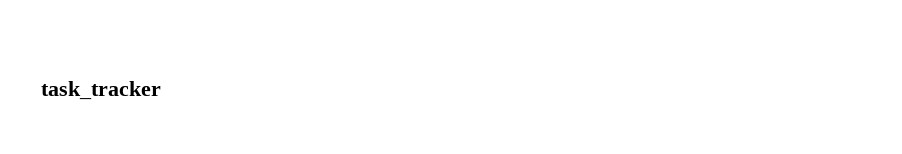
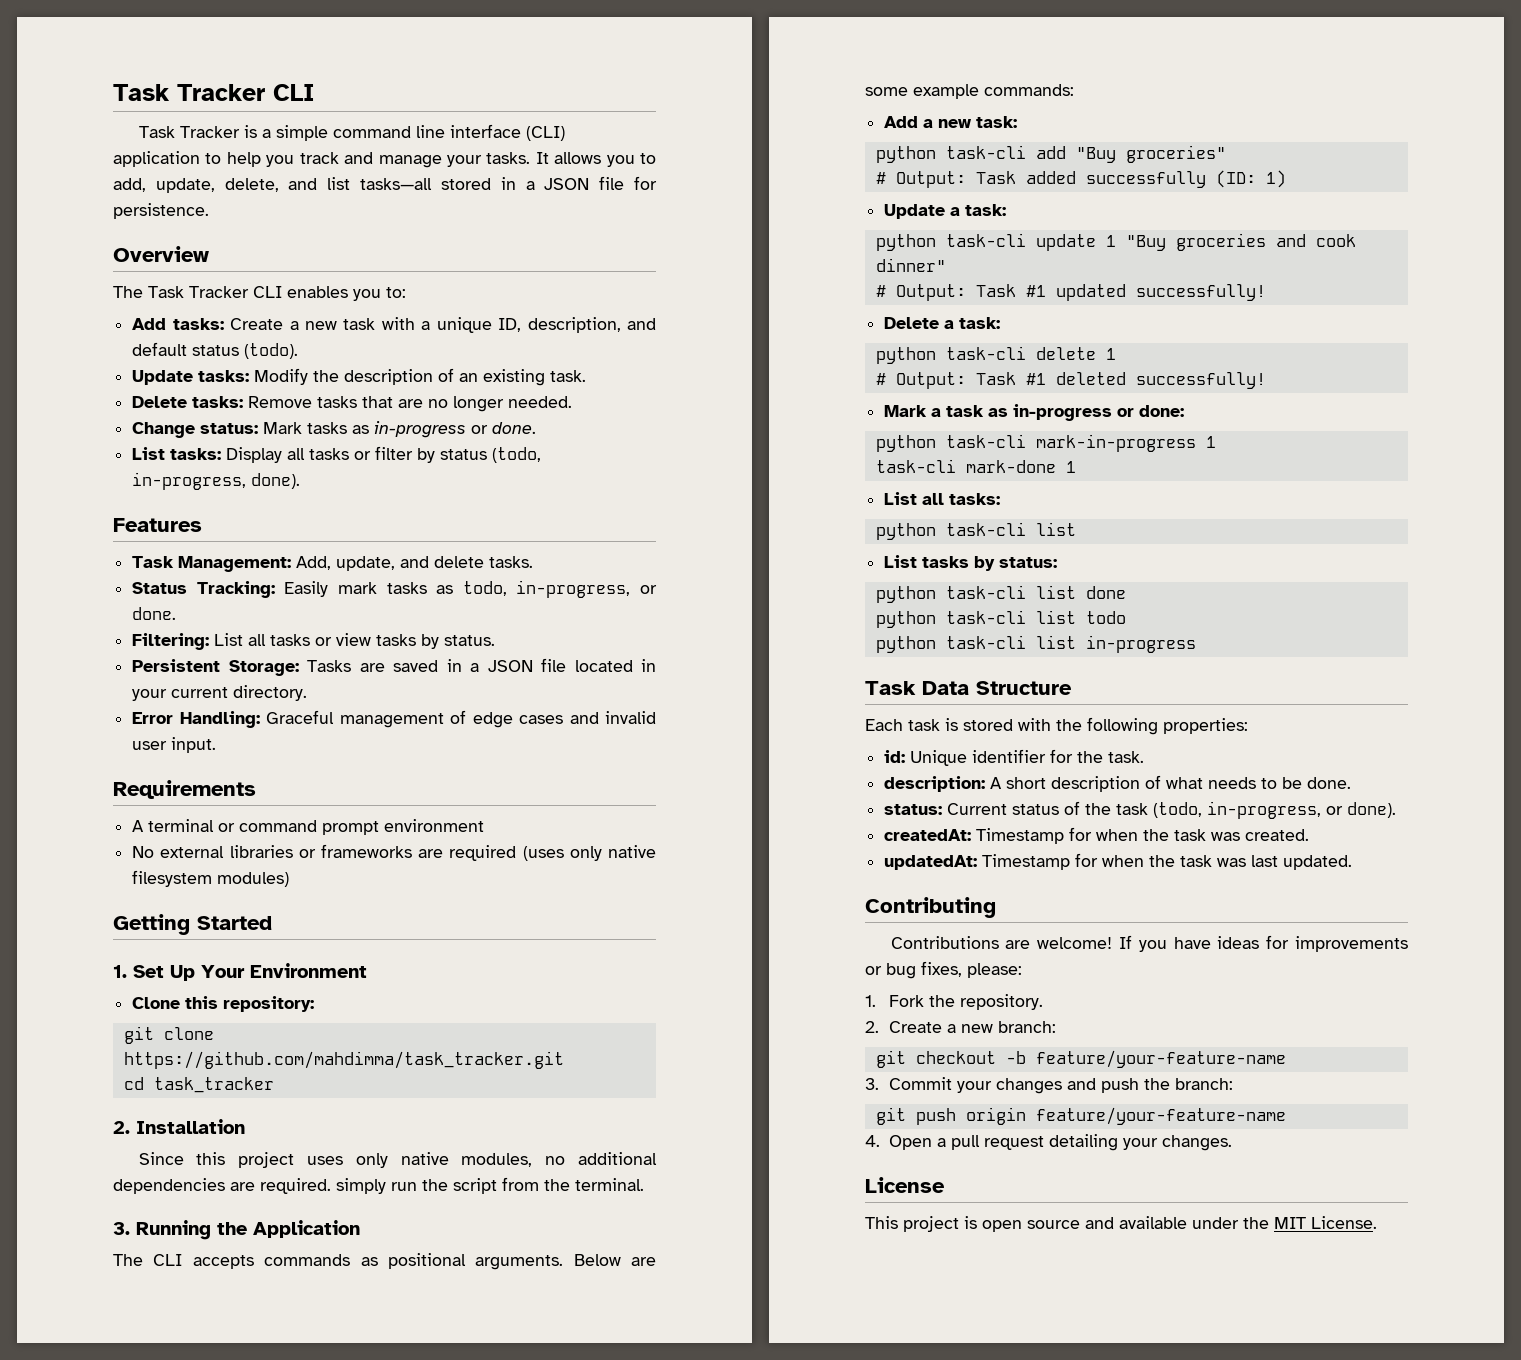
[41,81,161,100] task_tracker -> [113,84,314,101] [138,124,565,141] [113,151,657,168] [113,176,657,193] [113,203,209,219] [113,246,209,262] [113,286,406,301] [132,317,656,333] [132,342,299,359] [132,368,587,386] [132,396,573,412] [132,421,537,438] [132,446,542,463] [132,472,301,490] [113,518,202,532] [132,556,534,572] [132,580,657,598] [132,607,177,620] [132,633,496,650] [132,658,657,676] [132,685,308,701] [132,710,656,728] [132,737,217,753] [113,780,256,799] [132,819,485,835] [132,844,657,861] [132,870,290,887] [113,914,272,935] [113,963,367,981] [132,996,315,1012] [123,1026,214,1044] [123,1051,564,1069] [123,1077,274,1093] [113,1119,245,1134] [138,1152,657,1168] [113,1177,644,1194] [113,1220,360,1240] [113,1253,656,1270] [865,84,1074,99] [884,116,1018,128] [875,145,1226,163] [875,170,1286,188] [884,204,1007,219] [875,233,1356,251] [875,258,946,272] [875,284,1266,301] [884,317,1001,329] [875,346,1116,364] [875,372,1266,389] [884,404,1185,421] [875,434,1216,452] [875,459,1076,473] [884,492,1001,505] [875,522,1076,540] [884,555,1058,571] [875,585,1126,603] [875,610,1126,628] [875,635,1196,653] [865,681,1072,695] [865,717,1248,735] [884,749,1145,766] [884,775,1352,792] [884,801,1397,819] [884,827,1310,844] [884,853,1353,870] [865,897,996,918] [890,935,1408,952] [865,961,1022,979] [865,994,1044,1010] [865,1021,1057,1033] [875,1050,1286,1068] [865,1077,1234,1094] [875,1107,1286,1125] [865,1134,1233,1151] [865,1177,945,1193] [865,1216,1377,1232] Task Tracker CLI // Task Tracker is a simple command line interface (CLI) application to help you track and manage your tasks. It allows you to add, update, delete, and list tasks—all stored in a JSON file for persistence. // Overview // The Task Tracker CLI enables you to: // Add tasks: Create a new task with a unique ID, description, and default status (todo). // Update tasks: Modify the description of an existing task. // Delete tasks: Remove tasks that are no longer needed. // Change status: Mark tasks as in-progress or done. // List tasks: Display all tasks or filter by status (todo, in-progress, done). // Features // Task Management: Add, update, and delete tasks. // Status Tracking: Easily mark tasks as todo, in-progress, or done. // Filtering: List all tasks or view tasks by status. // Persistent Storage: Tasks are saved in a JSON file located in your current directory. // Error Handling: Graceful management of edge cases and invalid user input. // Requirements // A terminal or command prompt environment // No external libraries or frameworks are required (uses only native filesystem modules) // Getting Started // 1. Set Up Your Environment // Clone this repository: // git clone https://github.com/mahdimma/task_tracker.git // cd task_tracker // 2. Installation // Since this project uses only native modules, no additional dependencies are required. simply run the script from the terminal. // 3. Running the Application // The CLI accepts commands as positional arguments. Below are some example commands: // Add a new task: // python task-cli add "Buy groceries" // # Output: Task added successfully (ID: 1) // Update a task: // python task-cli update 1 "Buy groceries and cook dinner" // # Output: Task #1 updated successfully! // Delete a task: // python task-cli delete 1 // # Output: Task #1 deleted successfully! // Mark a task as in-progress or done: // python task-cli mark-in-progress 1 // task-cli mark-done 1 // List all tasks: // python task-cli list // List tasks by status: // python task-cli list done // python task-cli list todo // python task-cli list in-progress // Task Data Structure // Each task is stored with the following properties: // id: Unique identifier for the task. // description: A short description of what needs to be done. // status: Current status of the task (todo, in-progress, or done). // createdAt: Timestamp for when the task was created. // updatedAt: Timestamp for when the task was last updated. // Contributing // Contributions are welcome! If you have ideas for improvements or bug fixes, please: // 1. Fork the repository. // 2. Create a new branch: // git checkout -b feature/your-feature-name // 3. Commit your changes and push the branch: // git push origin feature/your-feature-name // 4. Open a pull request detailing your changes. // License // This project is open source and available under the MIT License.

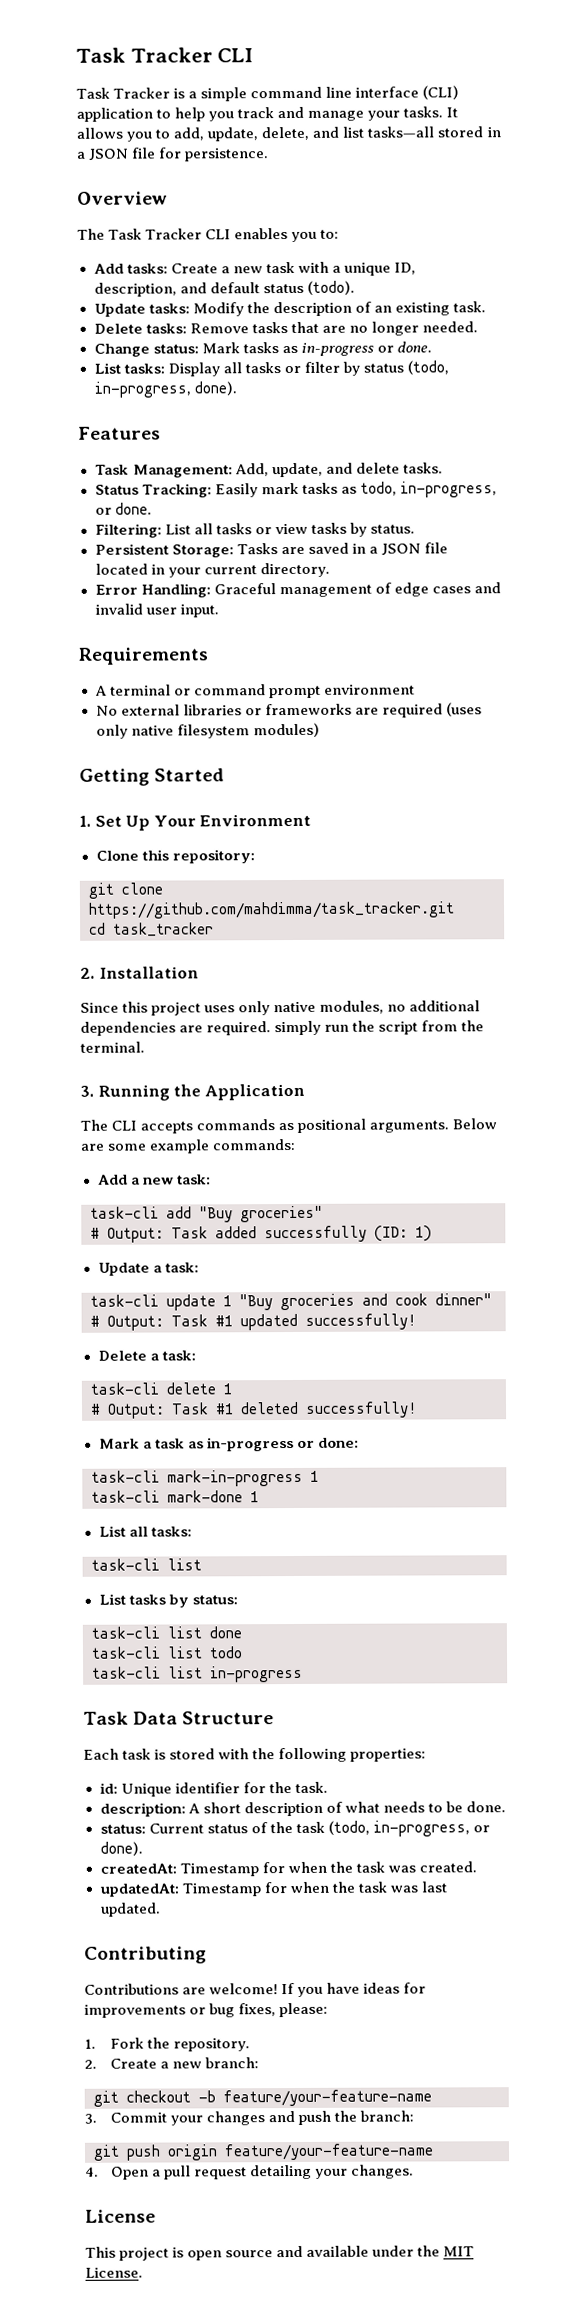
[875,146,936,163] python -> (211, 1179) none
[875,234,936,251] python -> (199, 1267) none
[875,347,936,364] python -> (196, 1355) none
[875,435,936,452] python -> (359, 1442) none
[875,523,936,540] python -> (192, 1531) none
[875,586,936,603] python -> (238, 1600) none
[875,611,936,628] python -> (242, 1632) none
[875,636,936,653] python -> (243, 1652) none

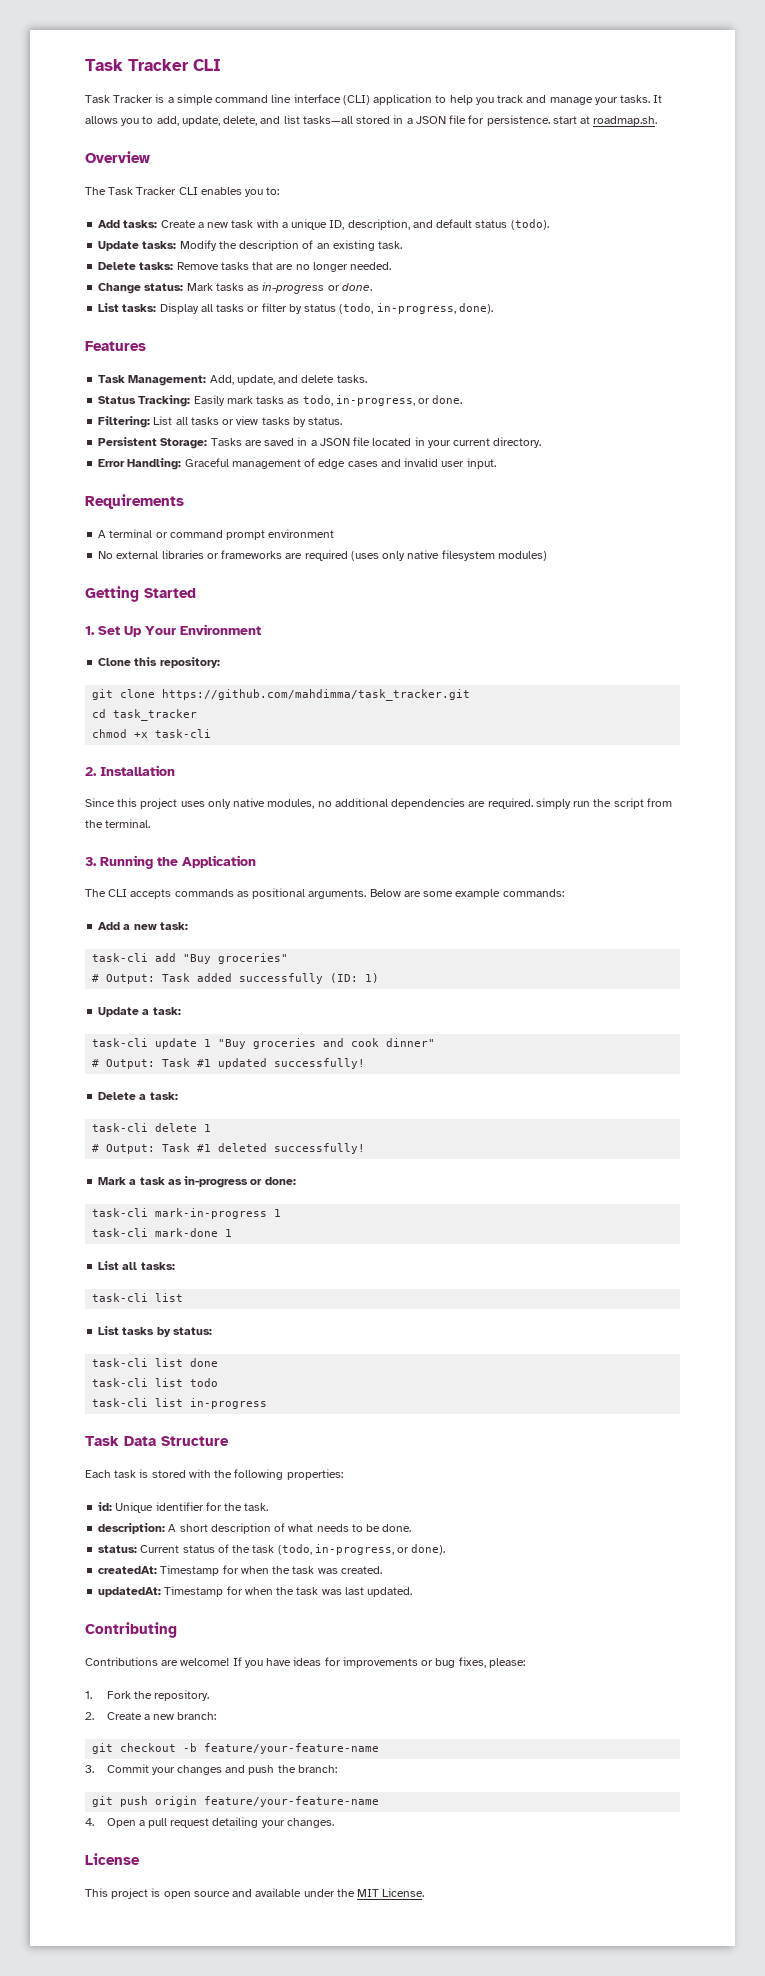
(270, 155) none -> [552,116,658,126] start at roadmap.sh.
(214, 929) none -> [92,729,212,738] // chmod +x task-cli

